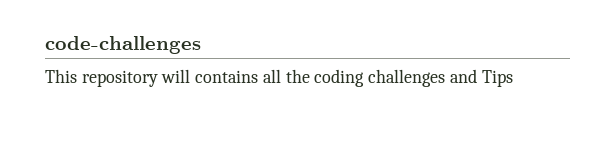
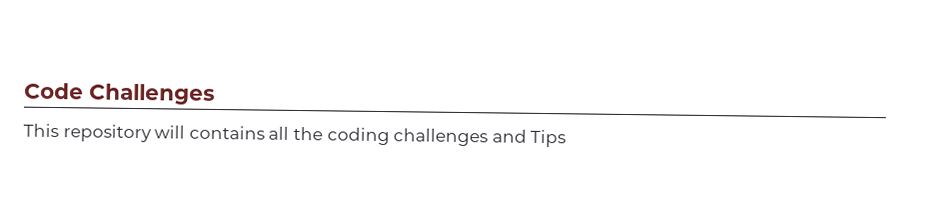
[45,36,201,54] code-challenges -> [24,82,215,105] Code Challenges

